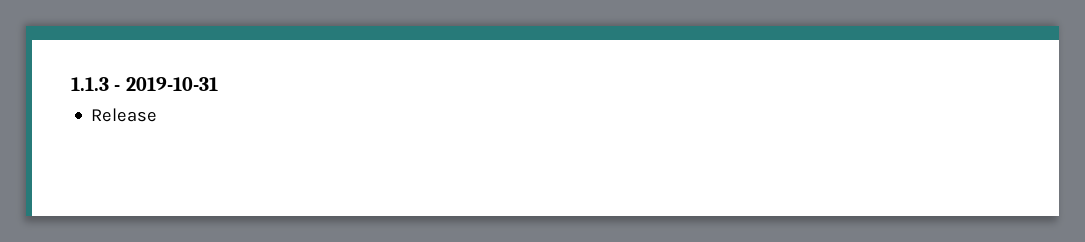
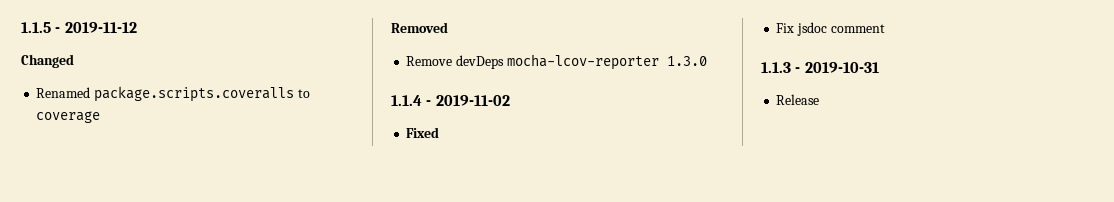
(71, 84) none -> [21,22,137,33] [21,54,74,68] [36,86,310,102] [36,111,101,123] [391,22,448,33] [406,54,707,70] [391,95,510,106] [406,127,440,138] [776,22,885,36] 1.1.5 - 2019-11-12 // Changed // Renamed package.scripts.coveralls to coverage // Removed // Remove devDeps mocha-lcov-reporter 1.3.0 // 1.1.4 - 2019-11-02 // Fixed // Fix jsdoc comment //

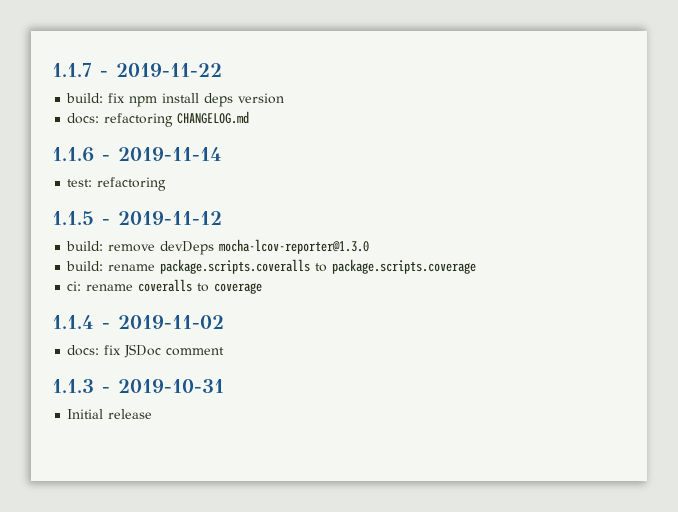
[21,22,137,33] [21,54,74,68] [36,86,310,102] [36,111,101,123] [391,22,448,33] [406,54,707,70] 1.1.5 - 2019-11-12 // Changed // Renamed package.scripts.coveralls to coverage // Removed // Remove devDeps mocha-lcov-reporter 1.3.0 -> [52,63,222,77] [66,93,285,107] [67,111,250,127] [52,147,222,162] [67,177,167,191] [52,211,222,225] [66,239,370,255] [66,259,477,274] [67,279,263,294] 1.1.7 - 2019-11-22 // build: fix npm install deps version // docs: refactoring CHANGELOG.md // 1.1.6 - 2019-11-14 // test: refactoring // 1.1.5 - 2019-11-12 // build: remove devDeps mocha-lcov-reporter@1.3.0 // build: rename package.scripts.coveralls to package.scripts.coverage // ci: rename coveralls to coverage
[406,127,440,138] [776,22,828,36] Fixed // Fix jsdoc -> [67,344,162,358] docs: fix JSDoc
[776,94,820,105] Release -> [67,409,153,419] Initial release

